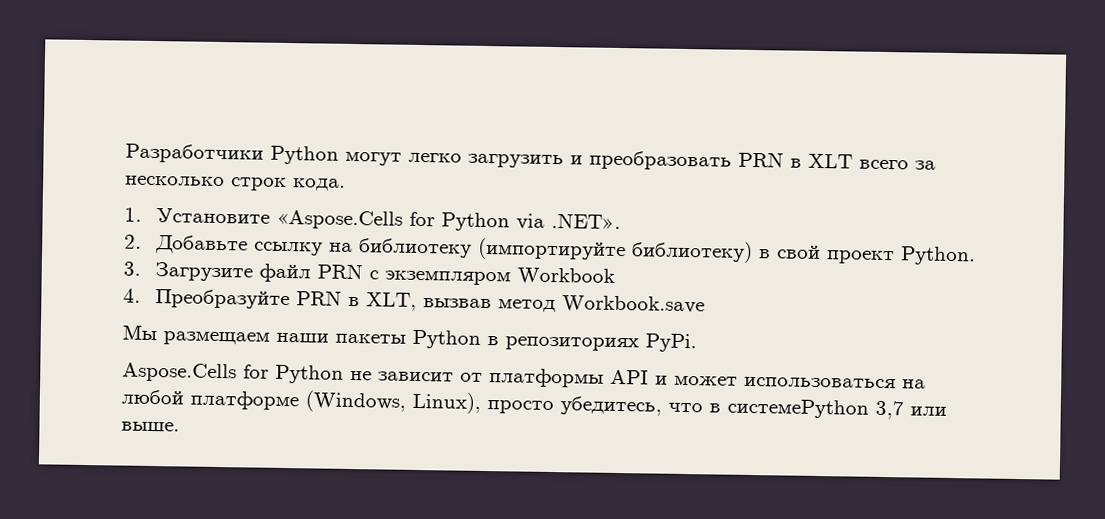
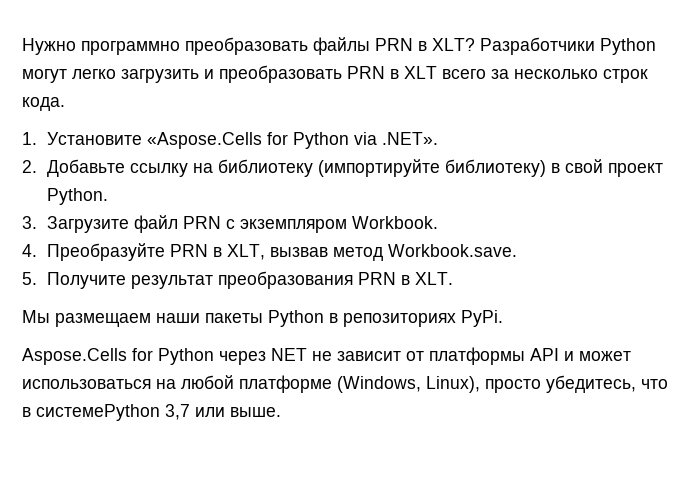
(125, 153) none -> [22,37,475,55] Нужно программно преобразовать файлы PRN в XLT?
[517,267,616,285] Workbook -> [351,216,438,229] Workbook.
[562,295,706,314] Workbook.save -> [387,244,517,257] [22,271,453,289] Workbook.save. // 5. Получите результат преобразования PRN в XLT.
(344, 374) none -> [219,348,307,365] через NET

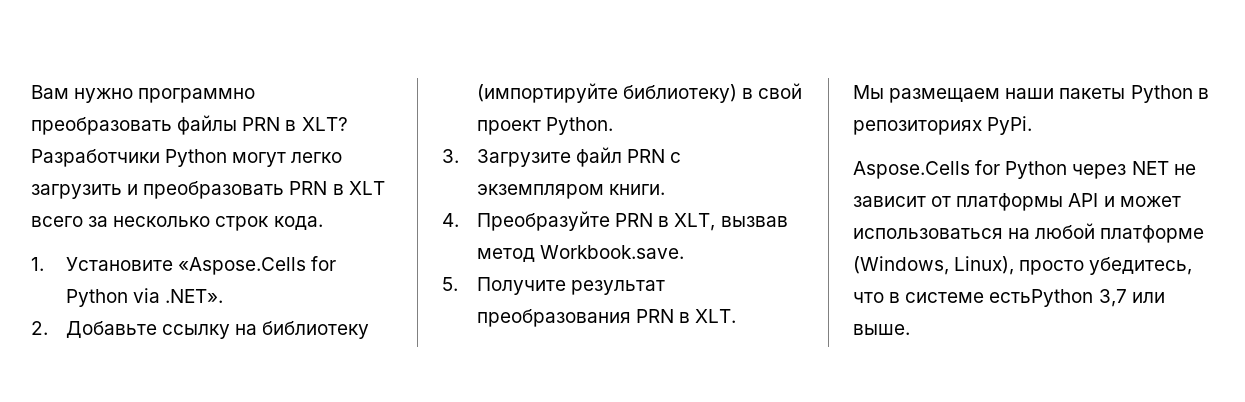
[22,38,76,55] Нужно -> [31,85,134,103] Вам нужно
[351,216,438,229] Workbook. -> [609,184,666,195] книги.
[36,404,160,421] системеPython -> [905,289,1094,307] системе естьPython

